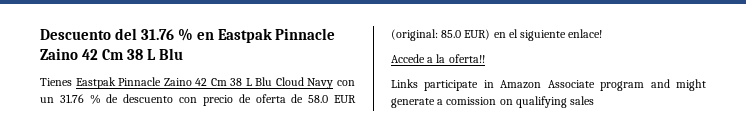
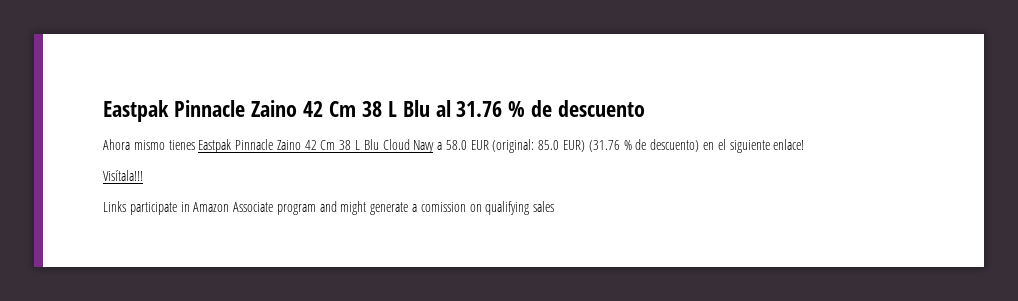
[40,28,336,43] [40,48,183,60] [40,78,72,86] Descuento del 31.76 % en Eastpak Pinnacle Zaino 42 Cm 38 L Blu // Tienes -> [103,100,646,122] [103,139,195,150] Eastpak Pinnacle Zaino 42 Cm 38 L Blu al 31.76 % de descuento // Ahora mismo tienes
[336,80,355,86] [40,94,304,106] con un 31.76 % de descuento con precio de oferta de -> [437,142,443,150] a
(491, 34) none -> [588,139,700,152] (31.76 % de descuento)
[391,54,485,63] Accede a la oferta!! -> [103,170,143,181] Visítala!!!

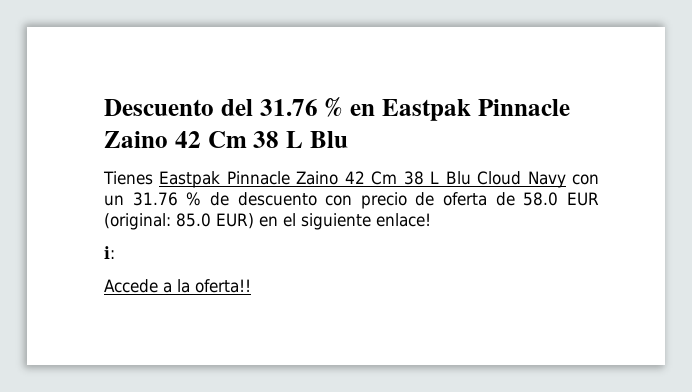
[103,100,646,122] [103,139,195,150] Eastpak Pinnacle Zaino 42 Cm 38 L Blu al 31.76 % de descuento // Ahora mismo tienes -> [104,97,570,121] [104,131,348,148] [103,171,153,185] Descuento del 31.76 % en Eastpak Pinnacle Zaino 42 Cm 38 L Blu // Tienes
[437,142,443,150] a -> [572,174,599,185] [104,192,515,209] con un 31.76 % de descuento con precio de oferta de
[588,139,700,152] (31.76 % de descuento) -> (254, 221) none
[103,170,143,181] [103,201,555,215] Visítala!!! // Links participate in Amazon Associate program and might generate a comission on qualifying sales -> [104,246,115,259] [104,279,251,293] ℹ: // Accede a la oferta!!

